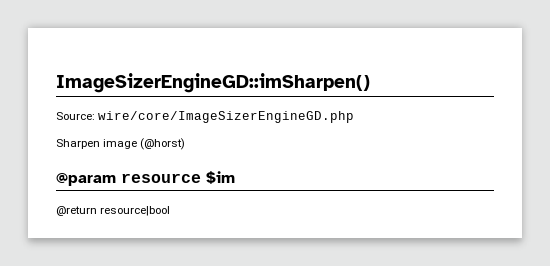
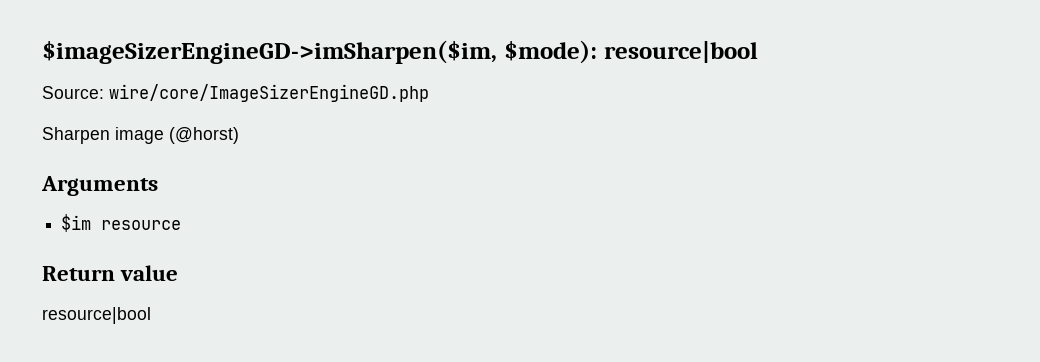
[56,73,370,93] ImageSizerEngineGD::imSharpen() -> [42,40,758,64] $imageSizerEngineGD->imSharpen($im, $mode): resource|bool
[56,173,116,186] @param -> [41,176,158,196] [61,214,92,232] Arguments // $im
[206,171,235,184] [56,206,97,216] $im // @return -> [42,265,179,281] // Return value //

